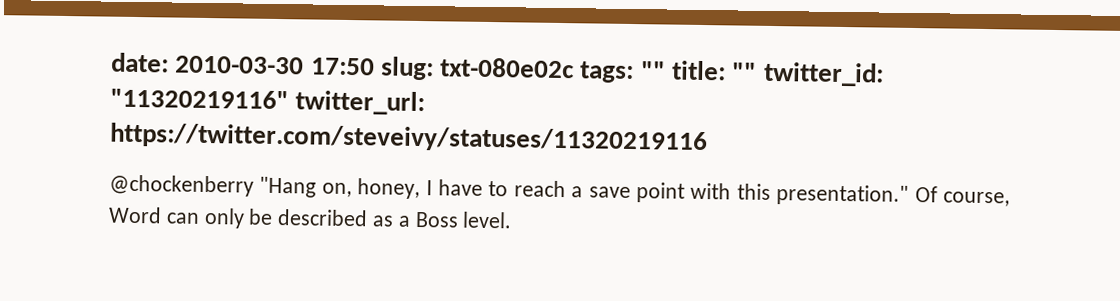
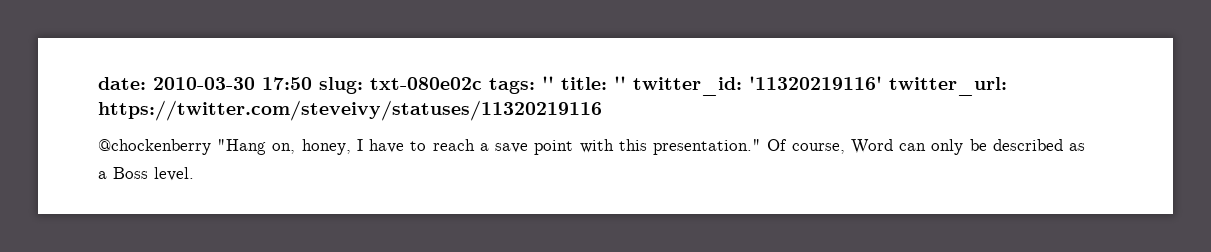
[640,60,884,87] [110,88,289,110] "" title: "" twitter_id: "11320219116" -> [542,76,882,96] '' title: '' twitter_id: '11320219116'

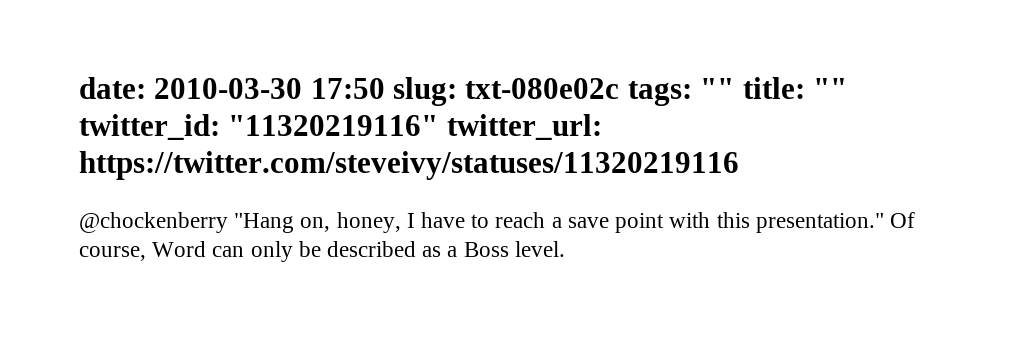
[542,76,882,96] '' title: '' twitter_id: '11320219116' -> [700,77,847,99] [79,114,439,140] "" title: "" twitter_id: "11320219116"

